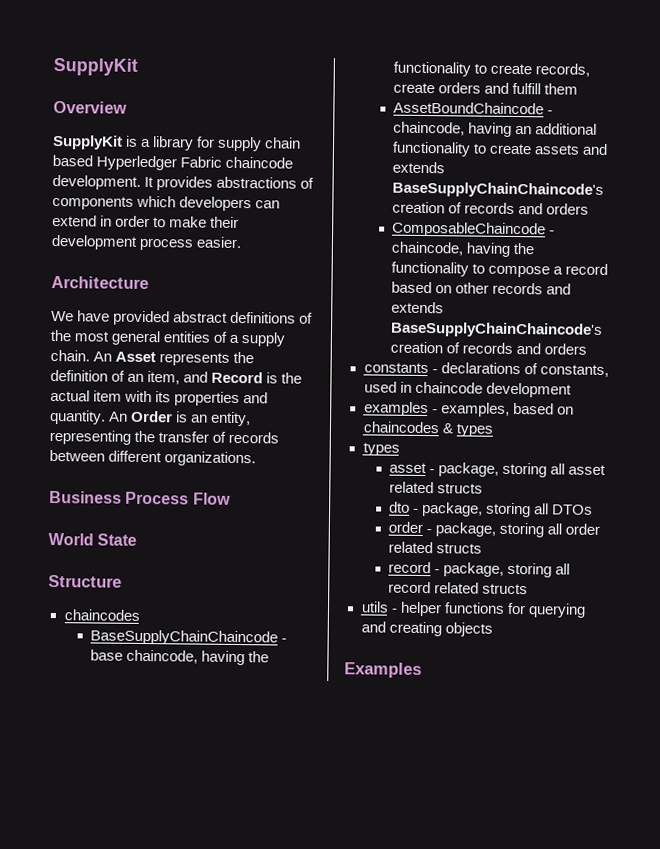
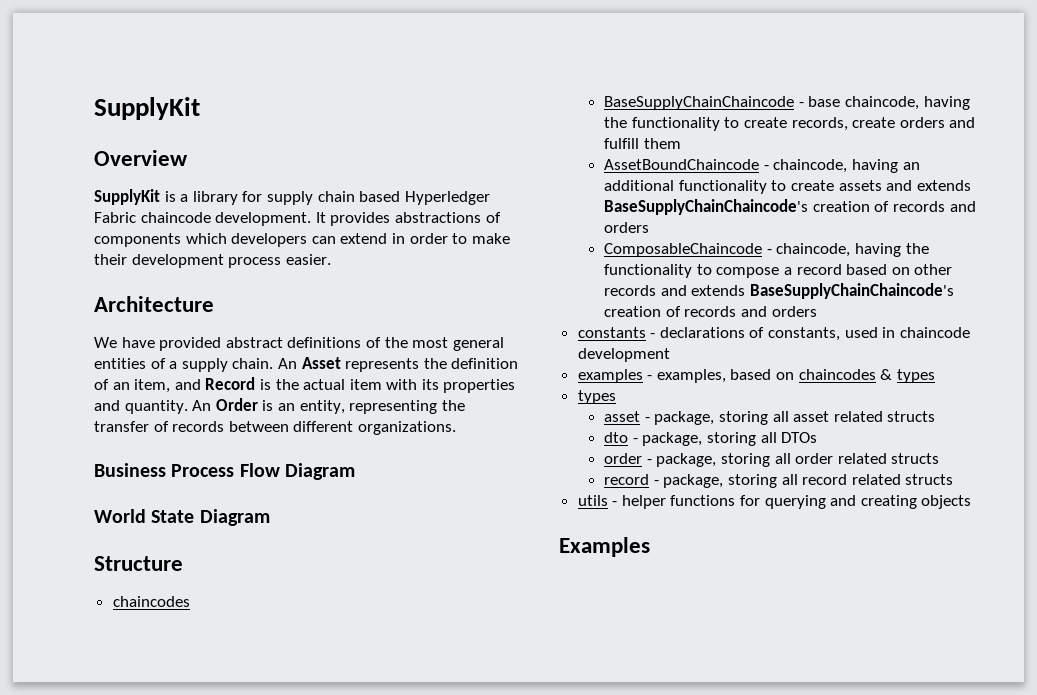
(231, 498) none -> [284,463,355,480] Diagram
(138, 539) none -> [199,509,270,526] Diagram

